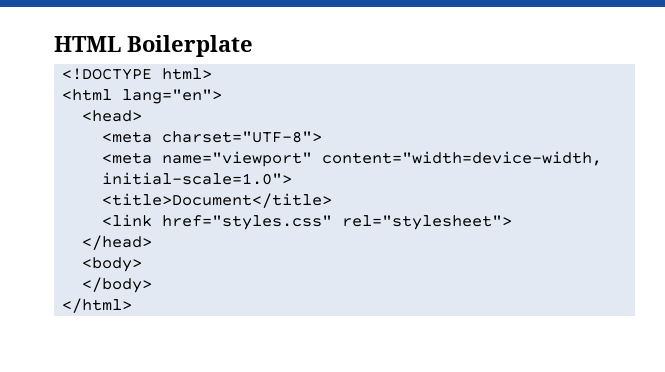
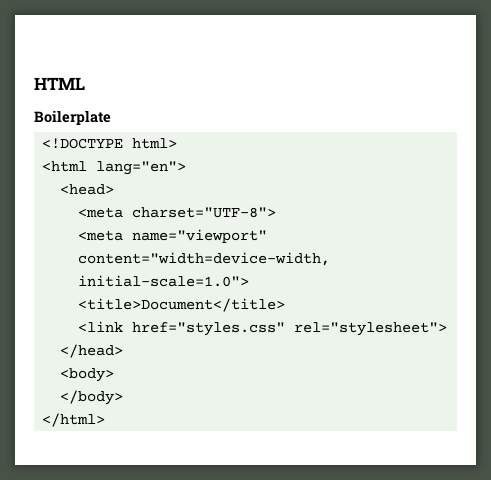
(121, 44) none -> (85, 83) //

